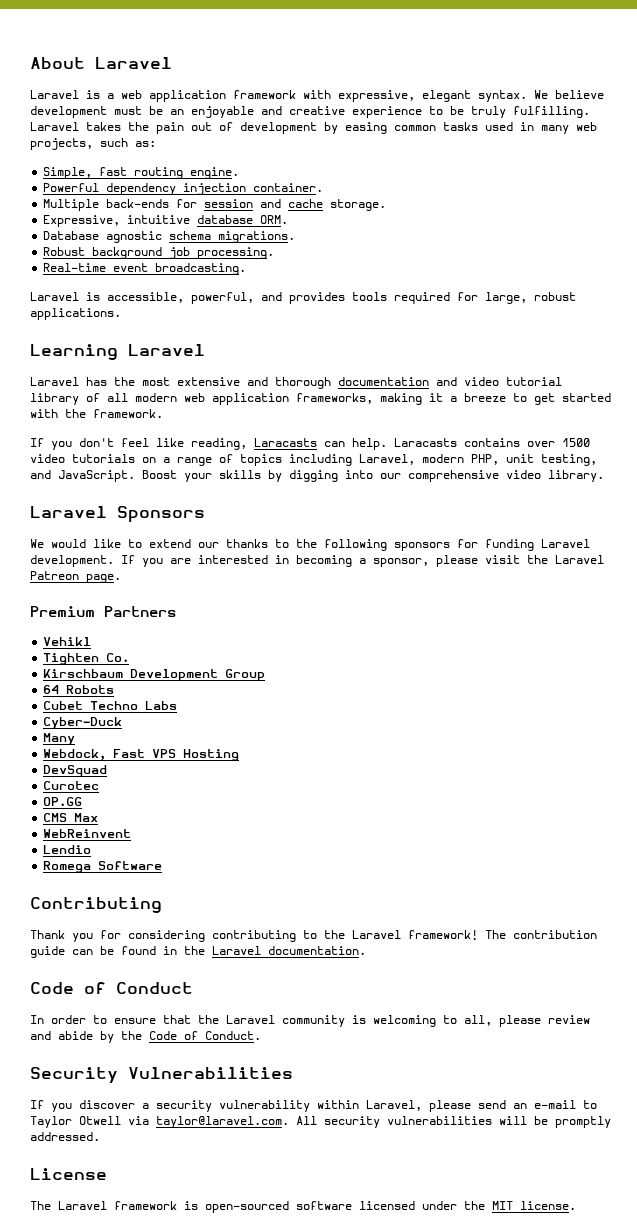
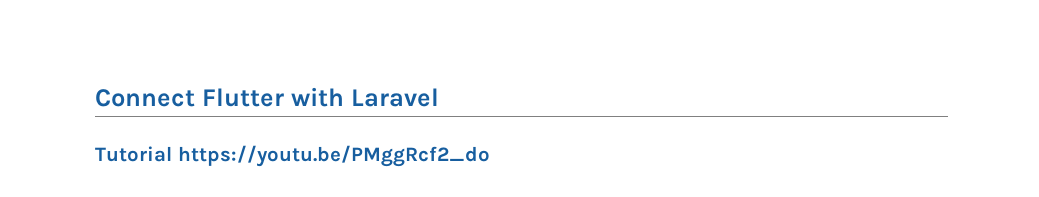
[30,57,172,69] [30,90,604,102] [30,106,590,118] [30,122,597,134] [30,138,156,150] [43,167,240,179] [43,183,324,195] [43,199,387,211] [43,215,289,227] [43,231,296,243] [43,247,275,259] [43,263,247,275] [30,292,576,304] [30,308,121,320] [30,344,205,360] [30,377,562,389] [30,393,611,405] [30,409,163,418] [30,438,590,450] [30,454,597,466] [30,470,604,482] [30,506,205,523] [30,539,590,551] [30,555,604,567] [30,571,121,583] [30,606,176,617] [43,637,92,646] [43,653,130,665] [43,669,266,681] [43,685,115,694] [43,701,178,710] [43,717,123,729] [43,733,76,745] [43,749,240,761] [43,765,108,777] [43,781,100,790] [43,797,83,806] [43,813,99,822] [43,829,132,838] [43,845,92,854] [43,861,163,873] [30,897,162,913] [30,930,597,942] [30,946,366,958] [30,982,193,994] [30,1015,590,1027] [30,1031,261,1043] [30,1067,293,1084] [30,1100,597,1112] [30,1116,611,1128] [30,1132,100,1141] [30,1168,107,1180] [30,1201,576,1213] About Laravel // Laravel is a web application framework with expressive, elegant syntax. We believe development must be an enjoyable and creative experience to be truly fulfilling. Laravel takes the pain out of development by easing common tasks used in many web projects, such as: // Simple, fast routing engine. // Powerful dependency injection container. // Multiple back-ends for session and cache storage. // Expressive, intuitive database ORM. // Database agnostic schema migrations. // Robust background job processing. // Real-time event broadcasting. // Laravel is accessible, powerful, and provides tools required for large, robust applications. // Learning Laravel // Laravel has the most extensive and thorough documentation and video tutorial library of all modern web application frameworks, making it a breeze to get started with the framework. // If you don't feel like reading, Laracasts can help. Laracasts contains over 1500 video tutorials on a range of topics including Laravel, modern PHP, unit testing, and JavaScript. Boost your skills by digging into our comprehensive video library. // Laravel Sponsors // We would like to extend our thanks to the following sponsors for funding Laravel development. If you are interested in becoming a sponsor, please visit the Laravel Patreon page. // Premium Partners // Vehikl // Tighten Co. // Kirschbaum Development Group // 64 Robots // Cubet Techno Labs // Cyber-Duck // Many // Webdock, Fast VPS Hosting // DevSquad // Curotec // OP.GG // CMS Max // WebReinvent // Lendio // Romega Software // Contributing // Thank you for considering contributing to the Laravel framework! The contribution guide can be found in the Laravel documentation. // Code of Conduct // In order to ensure that the Laravel community is welcoming to all, please review and abide by the Code of Conduct. // Security Vulnerabilities // If you discover a security vulnerability within Laravel, please send an e-mail to Taylor Otwell via taylor@laravel.com. All security vulnerabilities will be promptly addressed. // License // The Laravel framework is open-sourced software licensed under the MIT license. -> [95,87,439,107] [95,145,490,167] Connect Flutter with Laravel // Tutorial https://youtu.be/PMggRcf2_do

